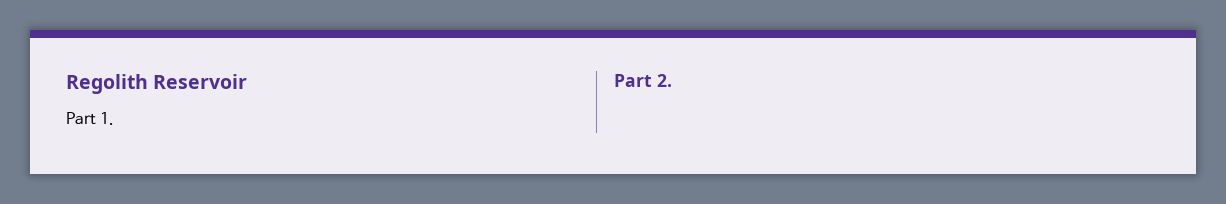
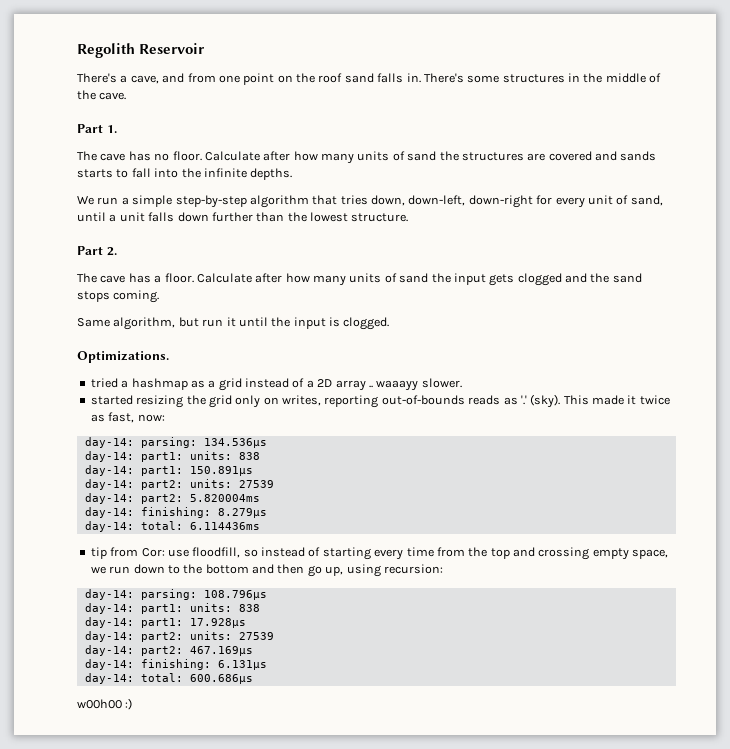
[66,112,115,125] [614,74,672,87] Part 1. // Part 2. -> [77,73,662,85] [77,90,127,100] [77,124,117,133] [77,151,657,164] [77,168,293,180] [77,195,663,208] [77,212,409,222] [77,246,117,256] [77,273,642,286] [77,290,160,303] [77,317,390,330] [77,351,169,363] [90,378,462,391] [90,394,670,408] [90,412,165,423] [84,437,267,448] [84,451,260,462] [84,465,253,476] [84,479,274,490] [84,493,260,504] [84,507,267,518] [84,521,260,532] [90,547,669,560] [90,564,443,577] [84,589,267,600] [84,603,260,614] [84,617,246,628] [84,631,274,642] [84,645,253,656] [84,659,267,670] [84,673,253,684] [77,698,133,710] There's a cave, and from one point on the roof sand falls in. There's some structures in the middle of the cave. // Part 1. // The cave has no floor. Calculate after how many units of sand the structures are covered and sands starts to fall into the infinite depths. // We run a simple step-by-step algorithm that tries down, down-left, down-right for every unit of sand, until a unit falls down further than the lowest structure. // Part 2. // The cave has a floor. Calculate after how many units of sand the input gets clogged and the sand stops coming. // Same algorithm, but run it until the input is clogged. // Optimizations. // tried a hashmap as a grid instead of a 2D array .. waaayy slower. // started resizing the grid only on writes, reporting out-of-bounds reads as '.' (sky). This made it twice as fast, now: // day-14: parsing: 134.536µs // day-14: part1: units: 838 // day-14: part1: 150.891µs // day-14: part2: units: 27539 // day-14: part2: 5.820004ms // day-14: finishing: 8.279µs // day-14: total: 6.114436ms // tip from Cor: use floodfill, so instead of starting every time from the top and crossing empty space, we run down to the bottom and then go up, using recursion: // day-14: parsing: 108.796µs // day-14: part1: units: 838 // day-14: part1: 17.928µs // day-14: part2: units: 27539 // day-14: part2: 467.169µs // day-14: finishing: 6.131µs // day-14: total: 600.686µs // w00h00 :)

